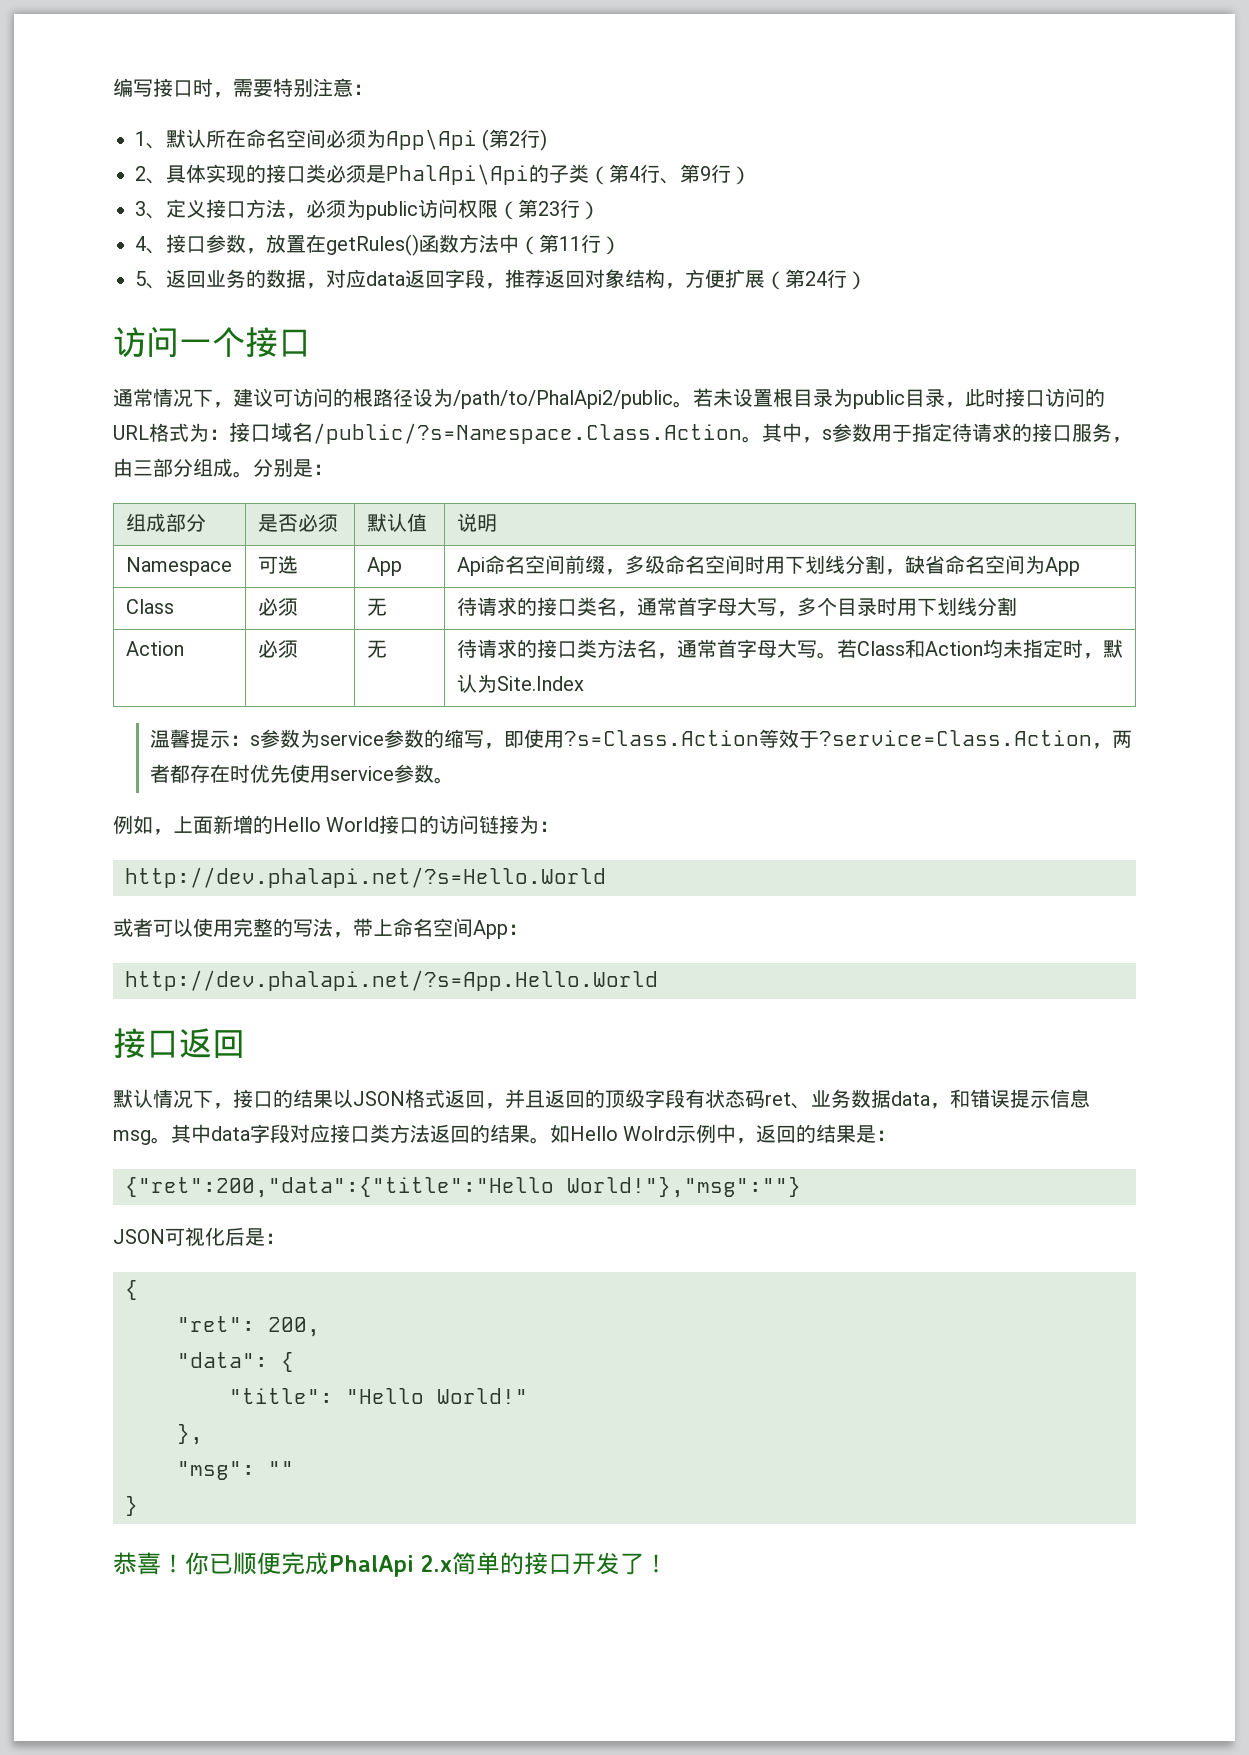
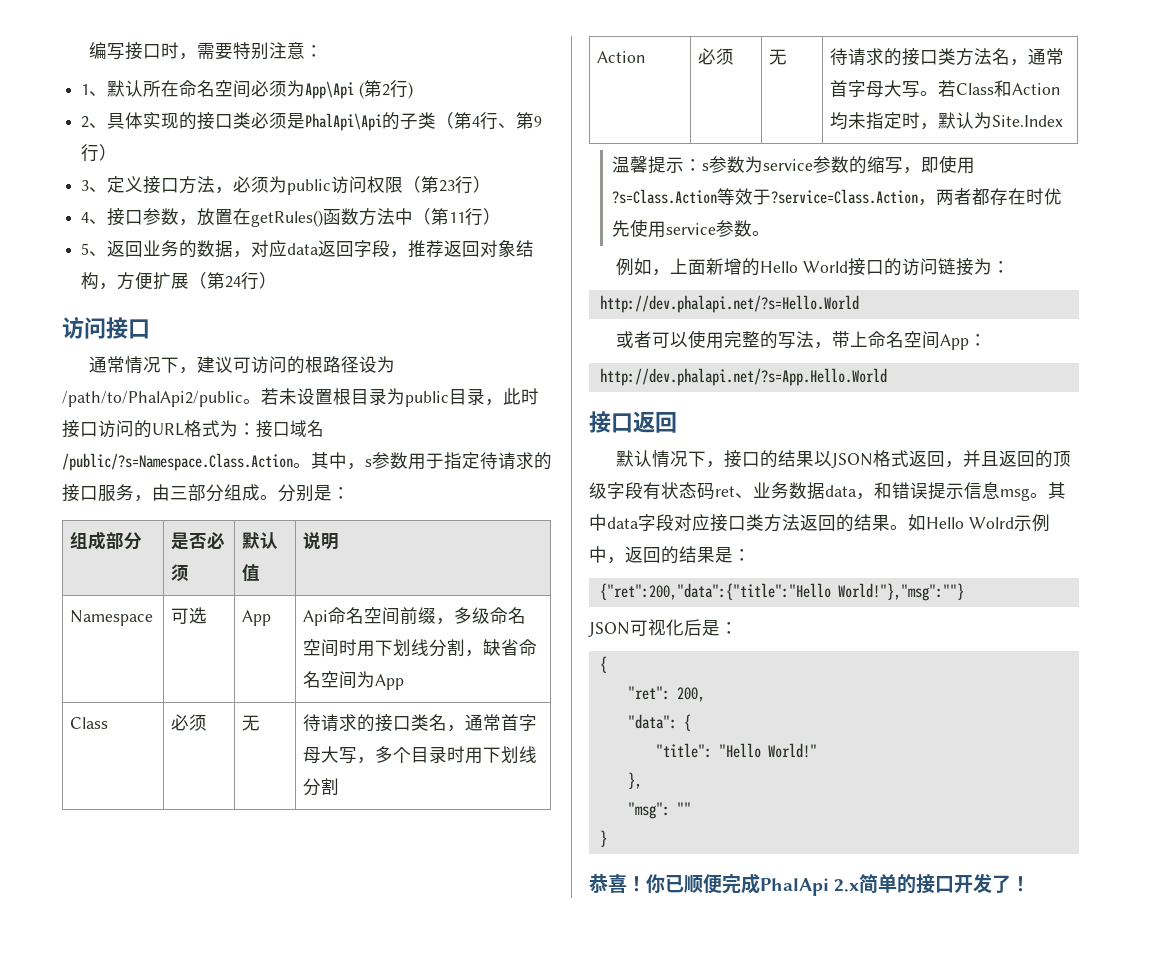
[179,327,245,357] 一个 -> (106, 328) none

